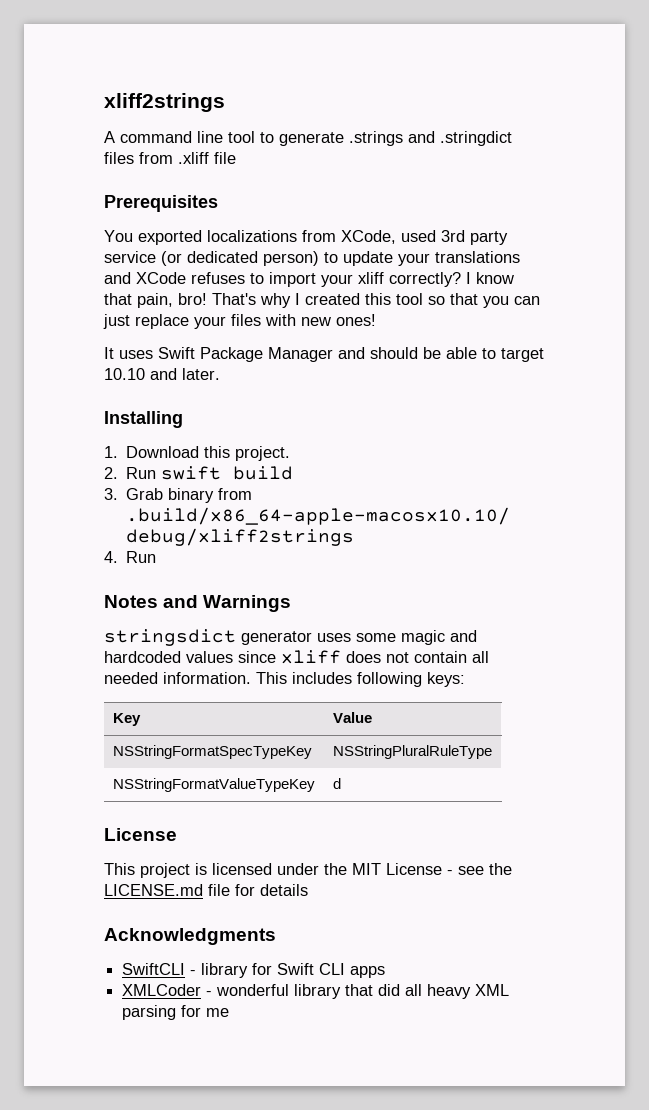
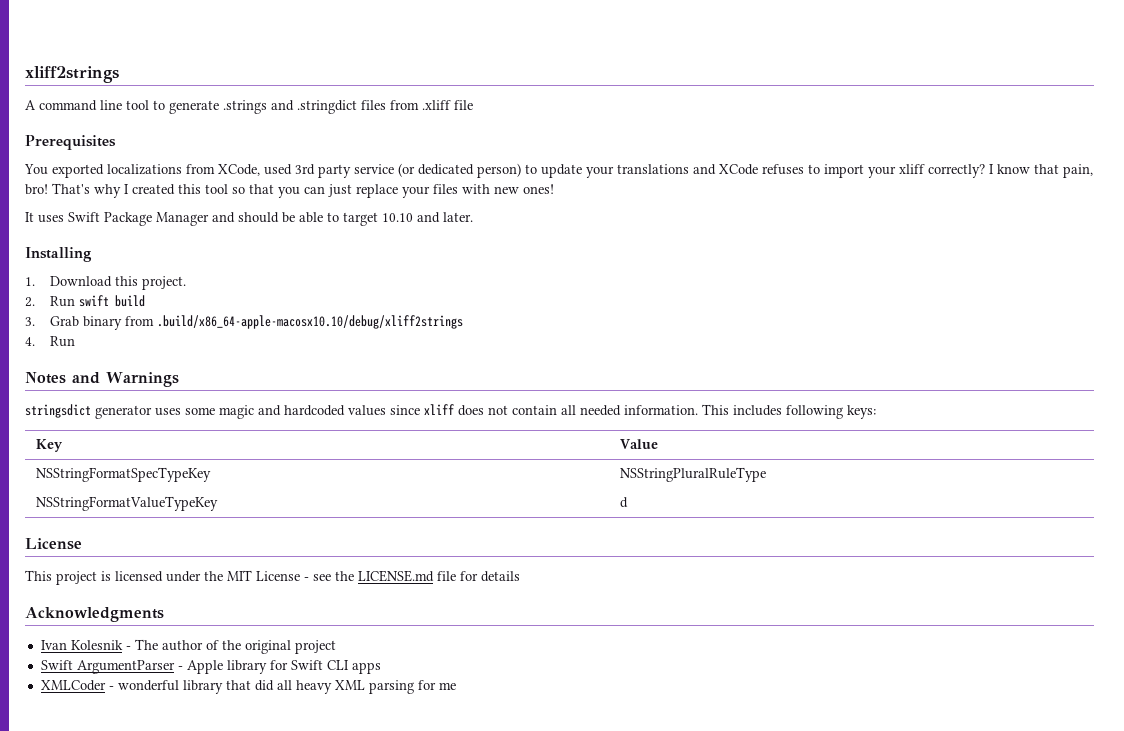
[122,963,197,975] SwiftCLI - -> [40,639,336,654] [40,660,223,674] Ivan Kolesnik - The author of the original project // Swift ArgumentParser - Apple

